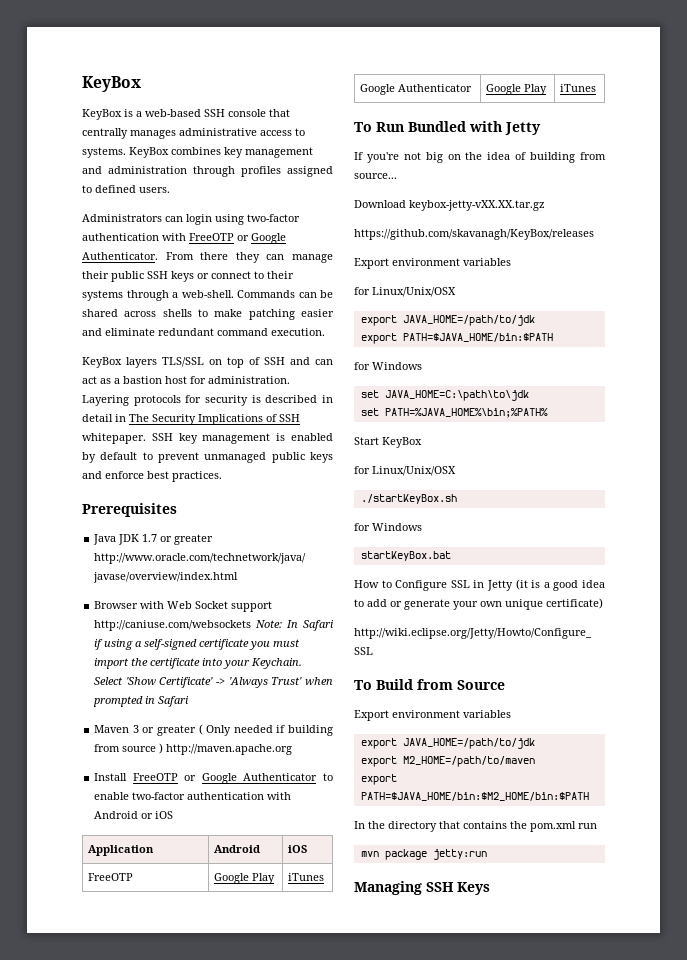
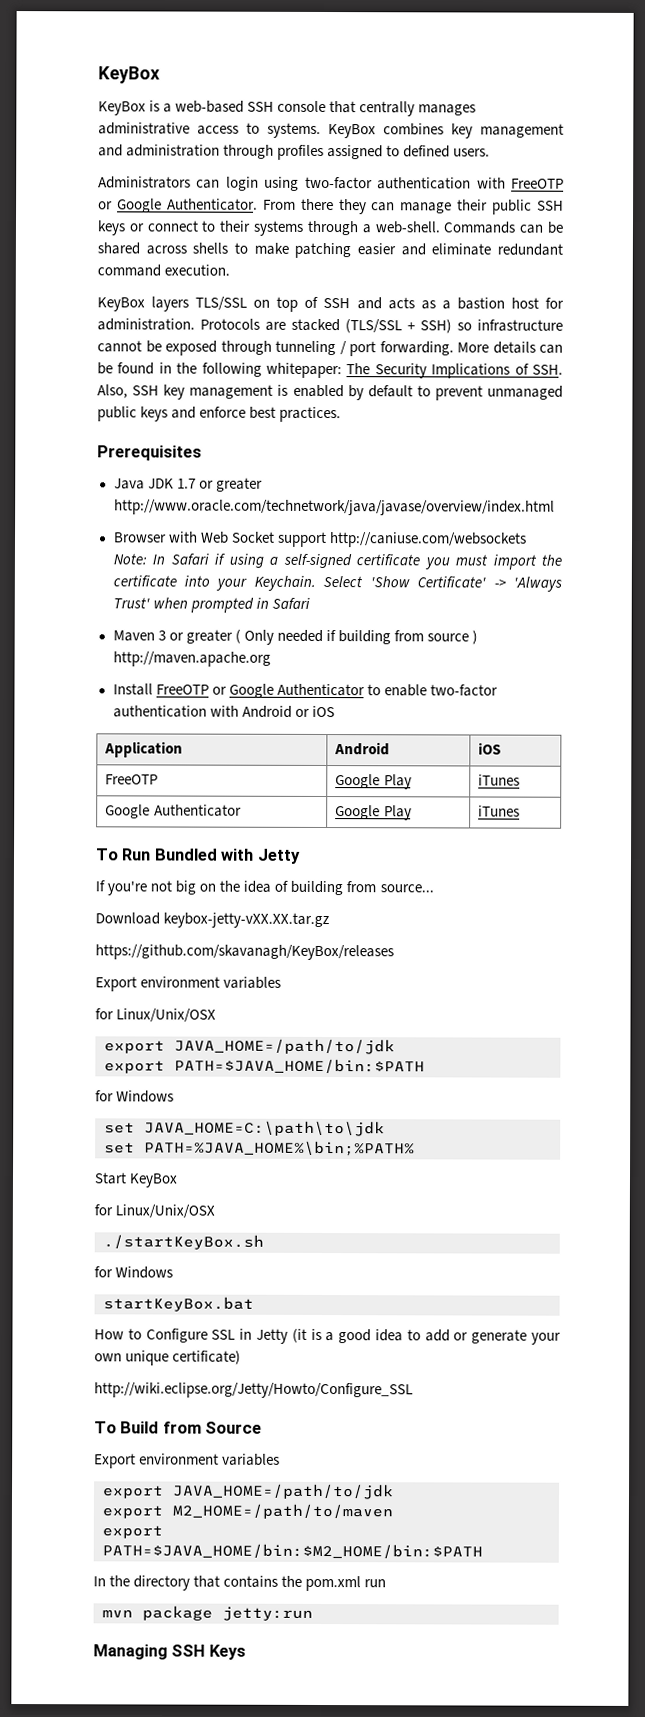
[315,359,333,365] [82,376,97,384] can act -> [387,297,415,310] acts
[82,395,333,406] [82,414,126,422] Layering protocols for security is described in detail in -> [200,318,563,334] [97,340,563,357] [97,362,342,379] Protocols are stacked (TLS/SSL + SSH) so infrastructure cannot be exposed through tunneling / port forwarding. More details can be found in the following whitepaper:
[279,414,300,422] [82,433,146,444] SSH whitepaper. -> [532,364,563,375] [97,384,128,399] SSH. Also,

